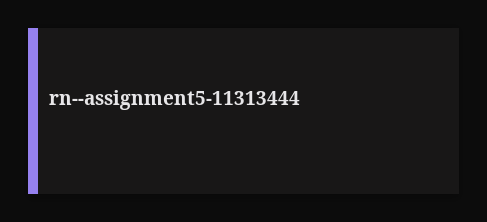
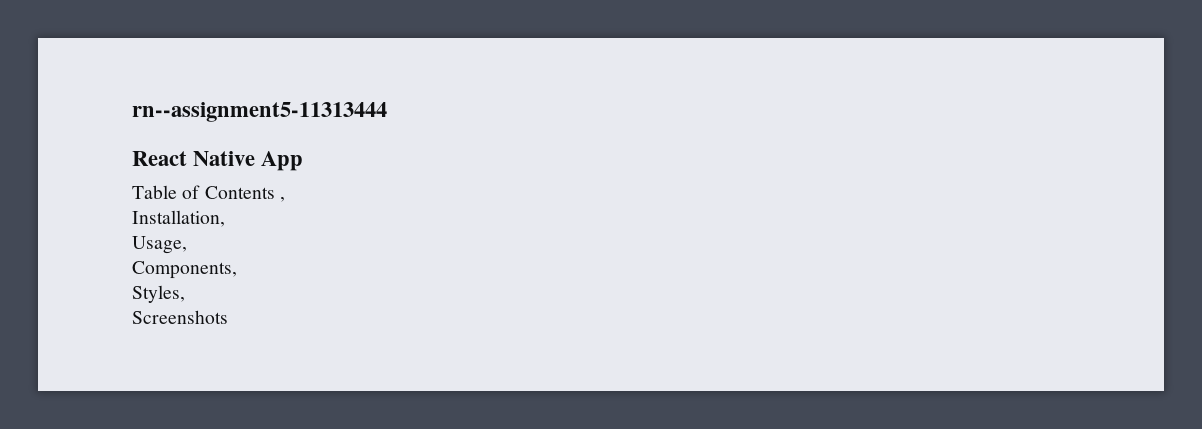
(300, 100) none -> [132,151,304,171] [132,185,285,202] [132,210,225,227] [132,236,187,254] [132,261,237,279] [132,285,185,303] [132,310,228,324] // React Native App // Table of Contents , // Installation, // Usage, // Components, // Styles, // Screenshots

